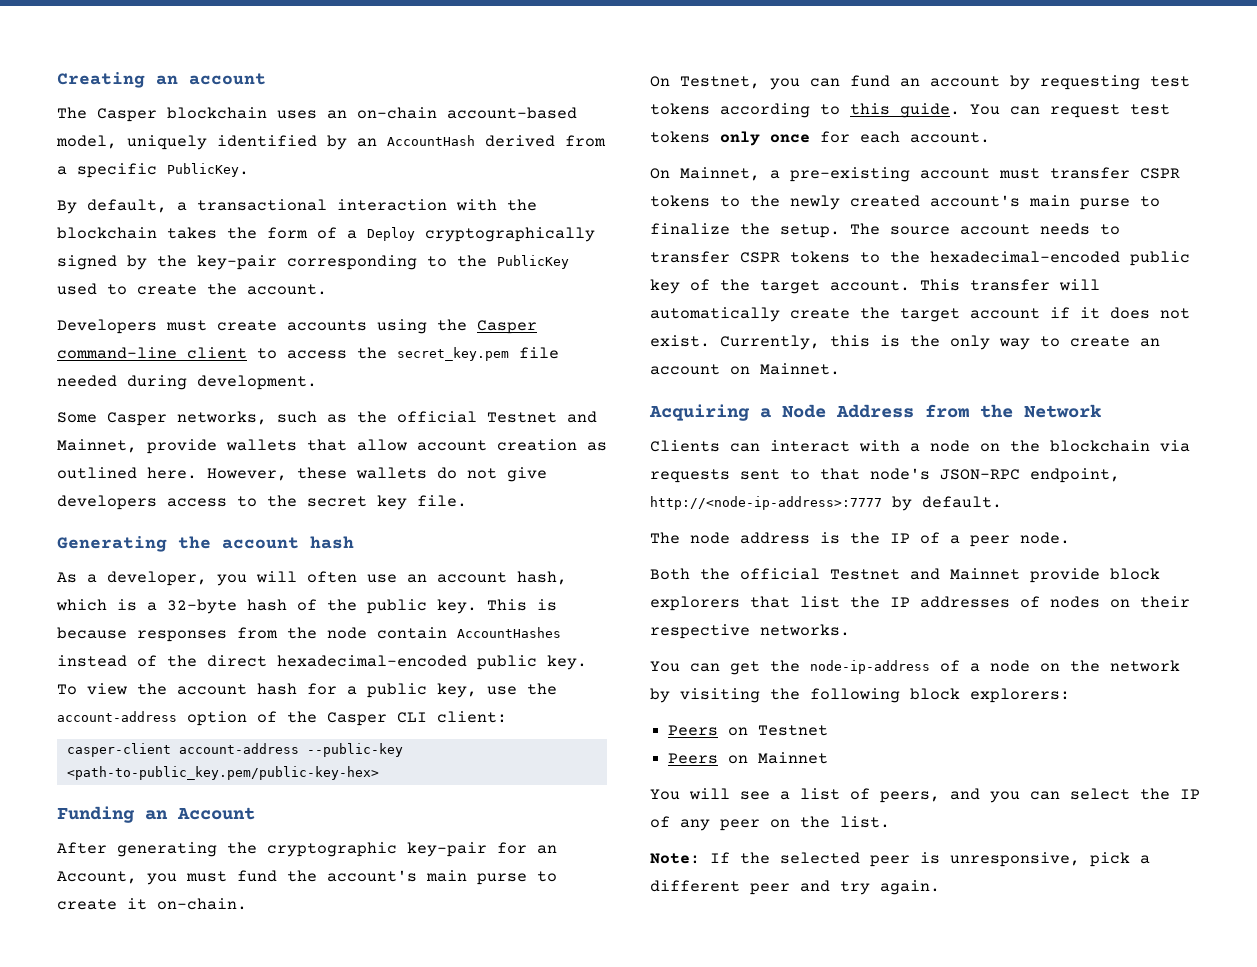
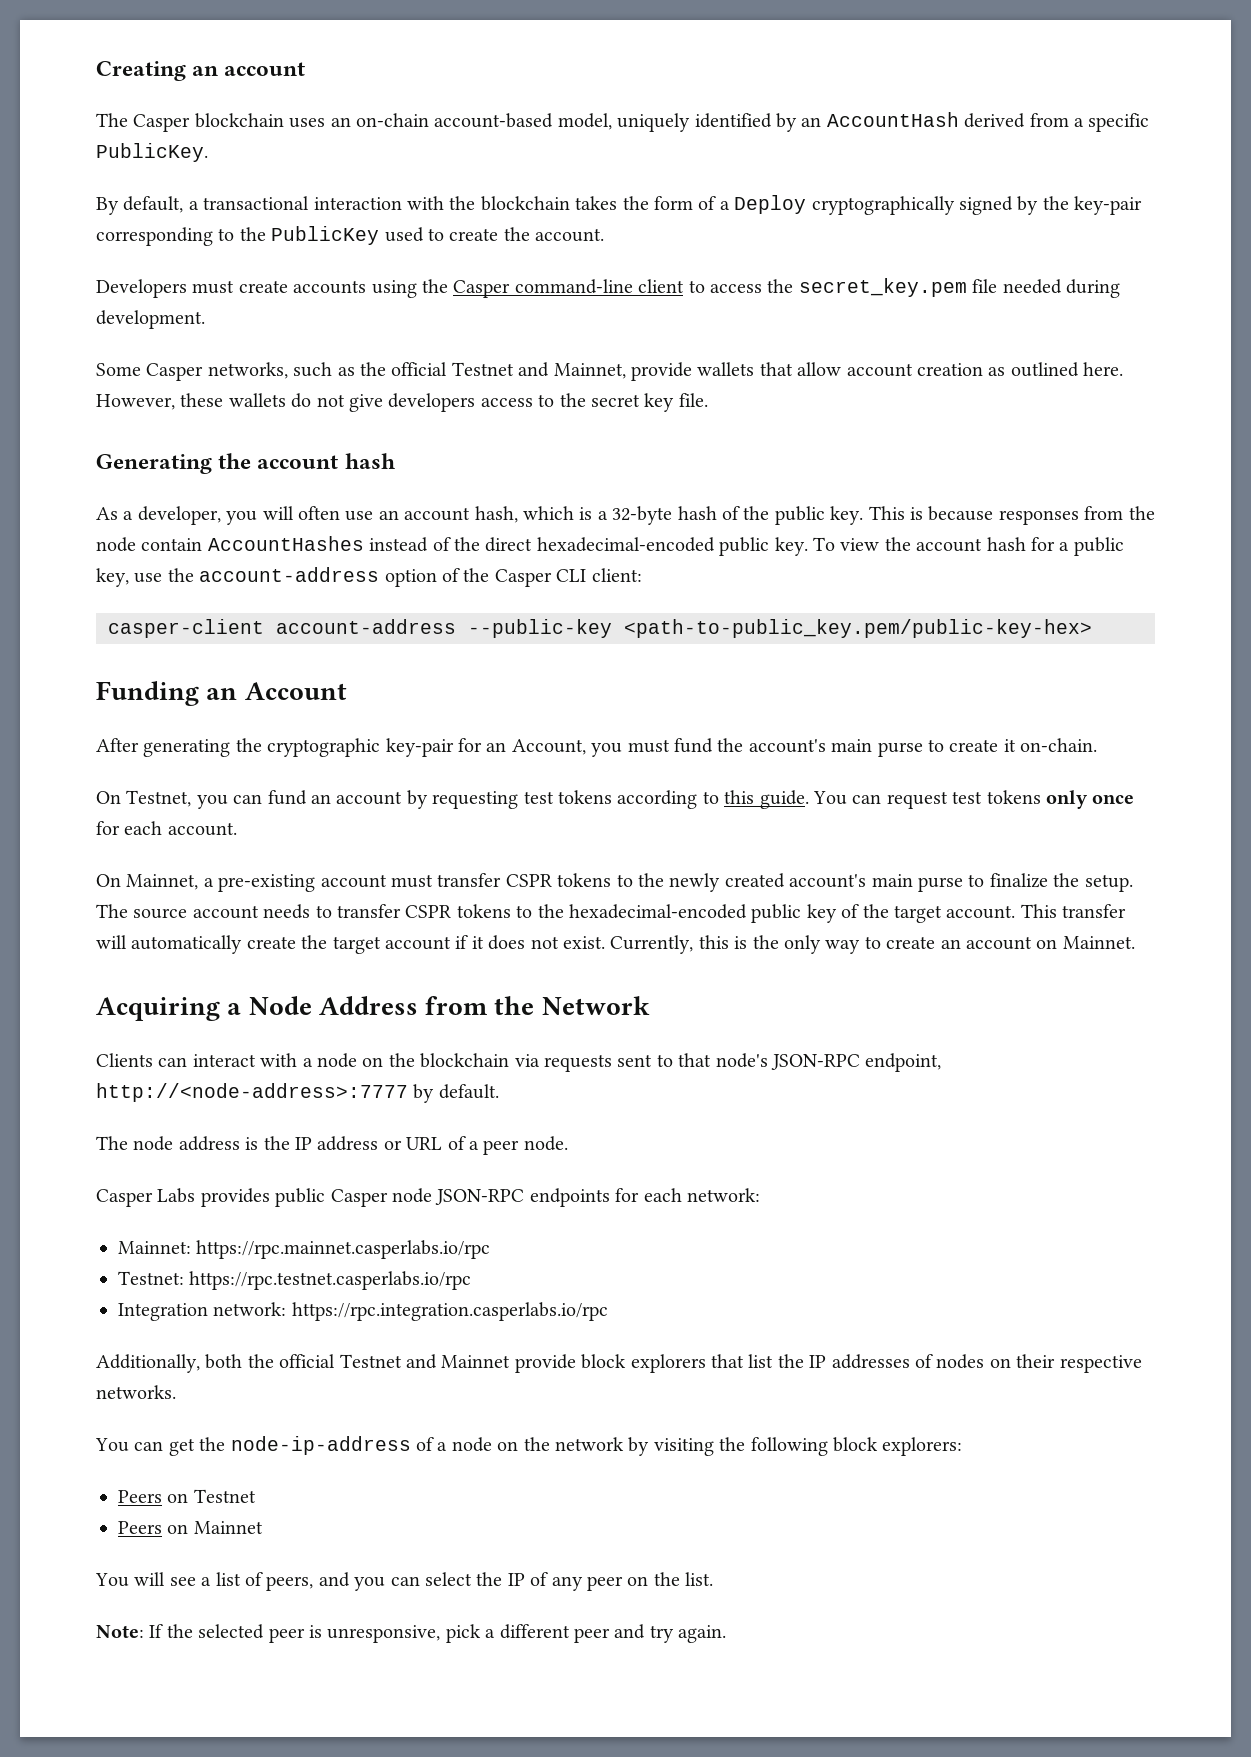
[650,496,882,510] http://<node-ip-address>:7777 -> [96,1083,408,1102] http://<node-address>:7777
(910, 538) none -> [317,1136,443,1151] address or URL
[650,568,690,580] Both -> [96,1188,760,1207] [118,1240,491,1259] [118,1271,472,1290] [118,1302,608,1321] [96,1354,243,1373] Casper Labs provides public Casper node JSON-RPC endpoints for each network: // Mainnet: https://rpc.mainnet.casperlabs.io/rpc // Testnet: https://rpc.testnet.casperlabs.io/rpc // Integration network: https://rpc.integration.casperlabs.io/rpc // Additionally, both

